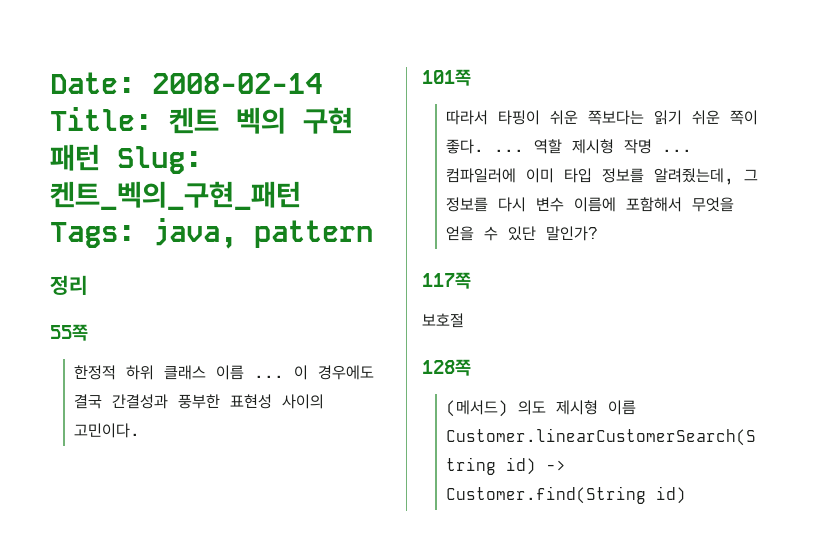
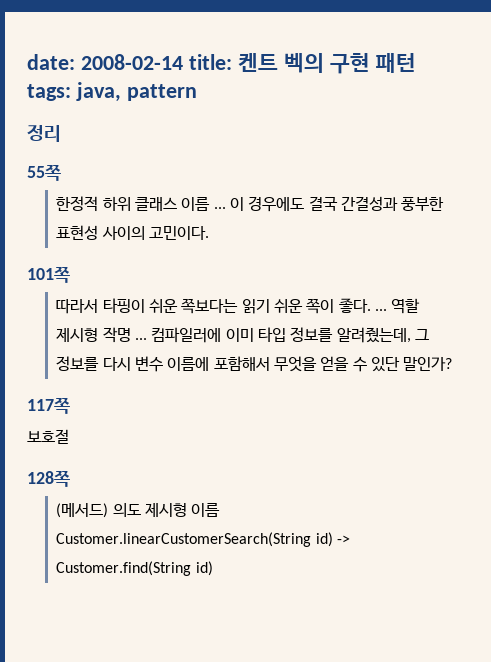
[50,72,322,94] [50,107,152,131] Date: 2008-02-14 Title: -> [27,54,232,70] date: 2008-02-14 title:
[117,146,202,174] [50,181,301,210] [50,222,135,248] Slug: 켄트_벡의_구현_패턴 Tags: -> [27,84,71,101] tags:

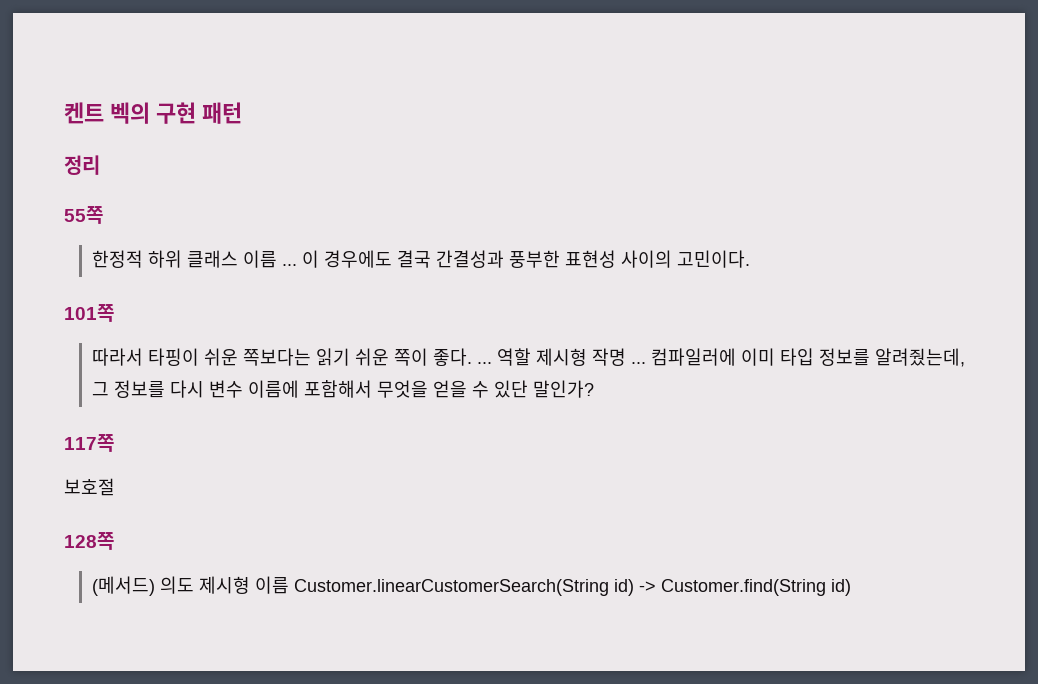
[27,54,232,70] date: 2008-02-14 title: -> (64, 113) none
[27,82,197,102] tags: java, pattern -> (242, 113) none

